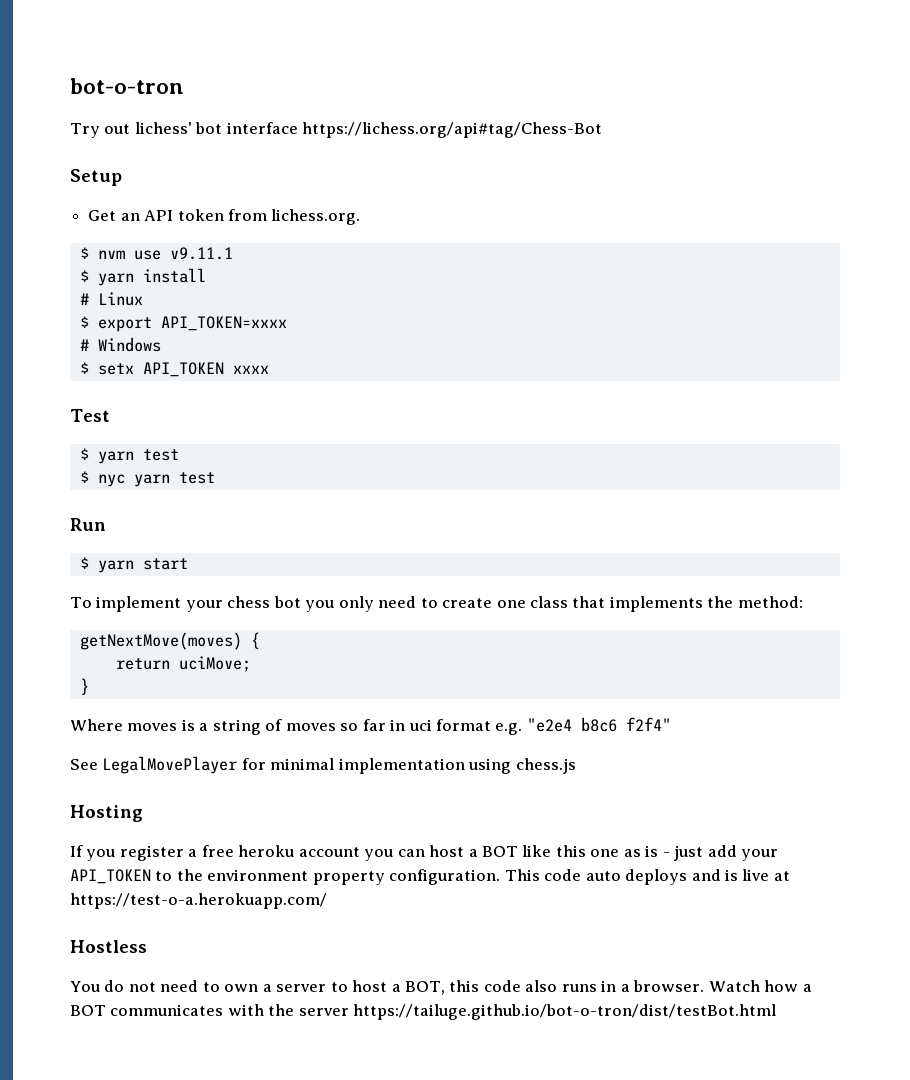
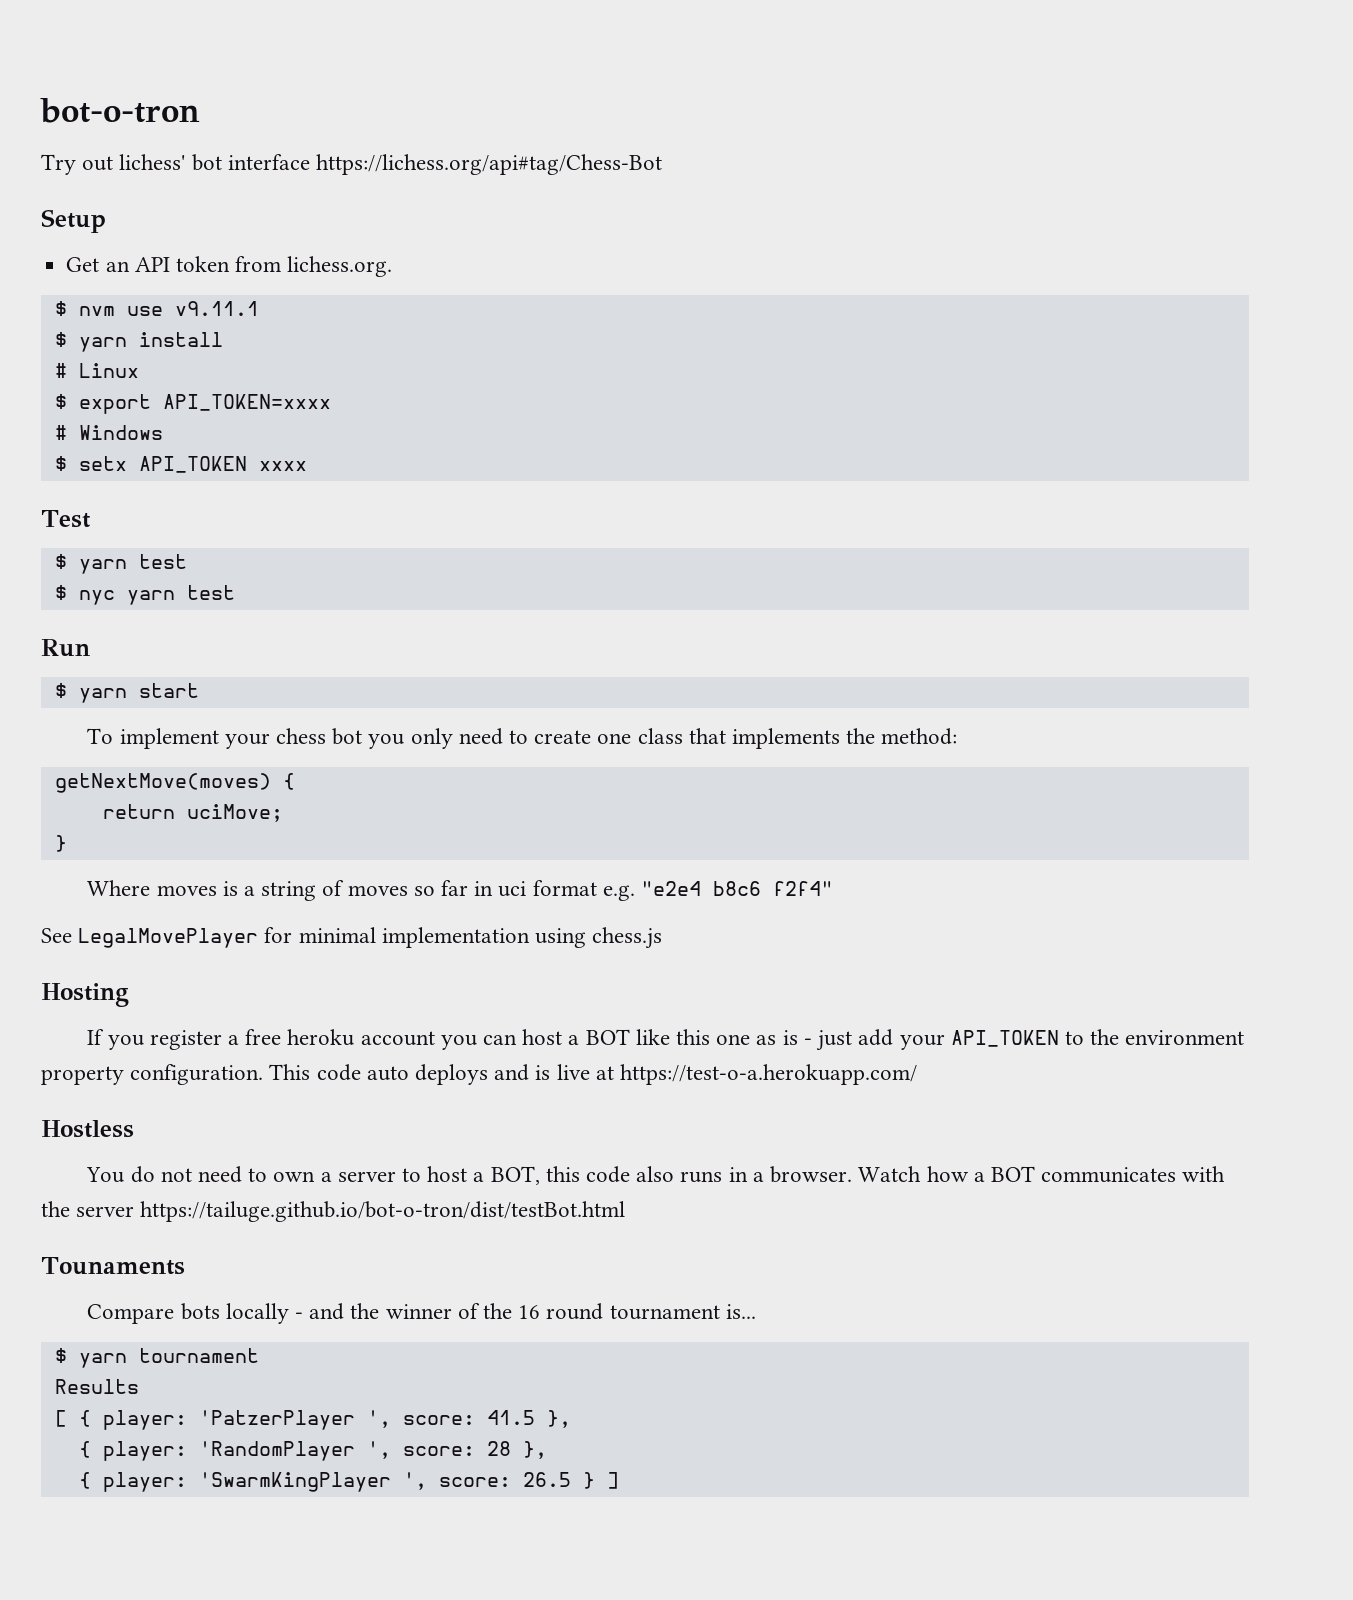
(777, 1012) none -> [41,1257,185,1275] [87,1303,756,1324] [54,1348,259,1368] [54,1379,139,1394] [54,1410,571,1430] [78,1441,547,1461] [78,1472,619,1492] // Tounaments // Compare bots locally - and the winner of the 16 round tournament is... // $ yarn tournament // Results // [ { player: 'PatzerPlayer ', score: 41.5 }, // { player: 'RandomPlayer ', score: 28 }, // { player: 'SwarmKingPlayer ', score: 26.5 } ]

